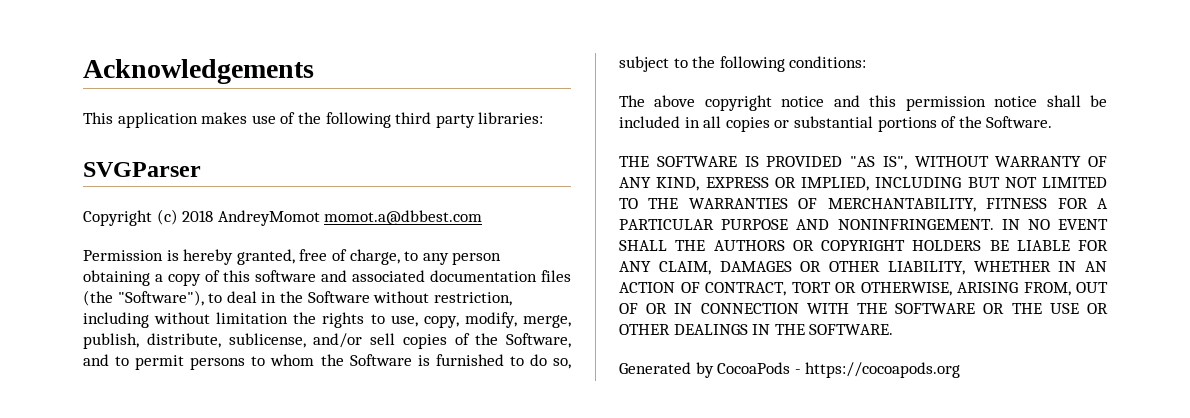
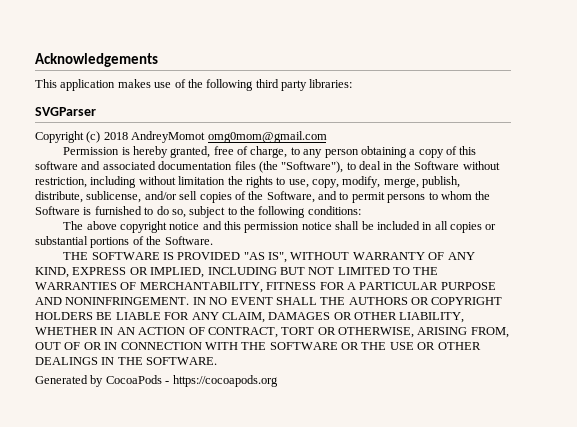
[324,210,483,225] momot.a@dbbest.com -> [207,131,327,143] omg0mom@gmail.com

